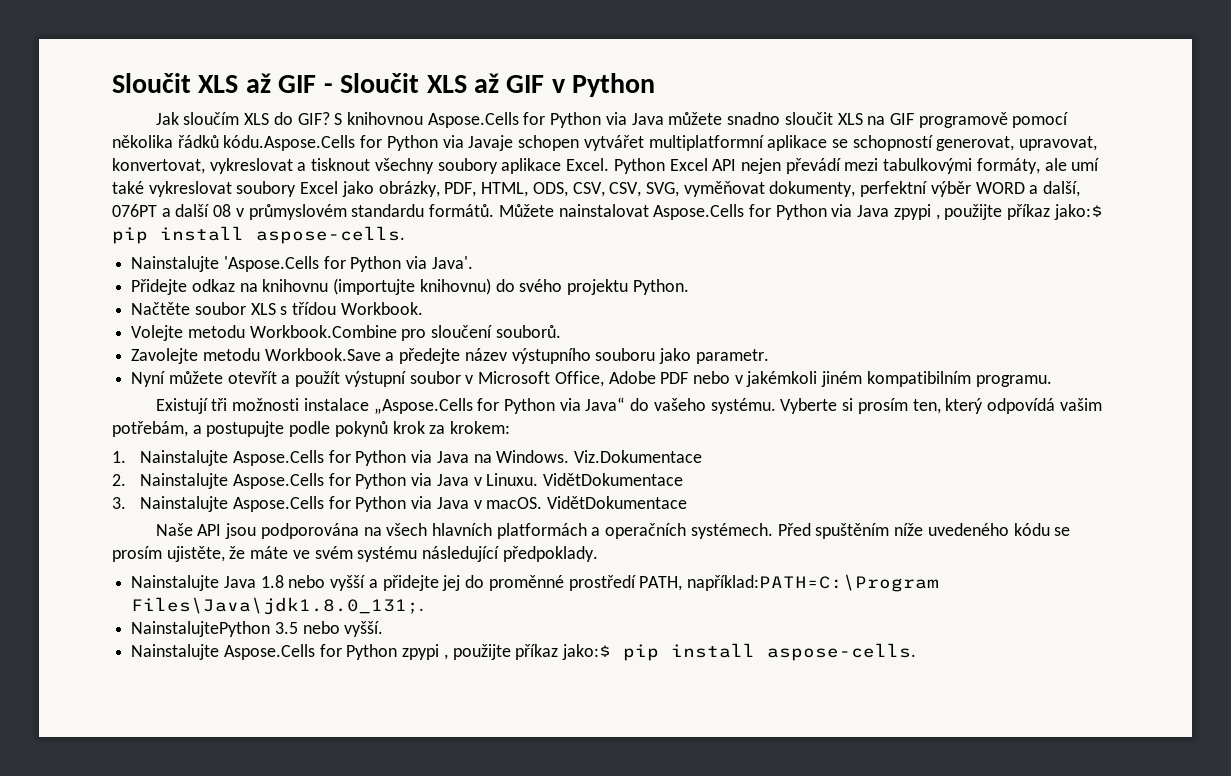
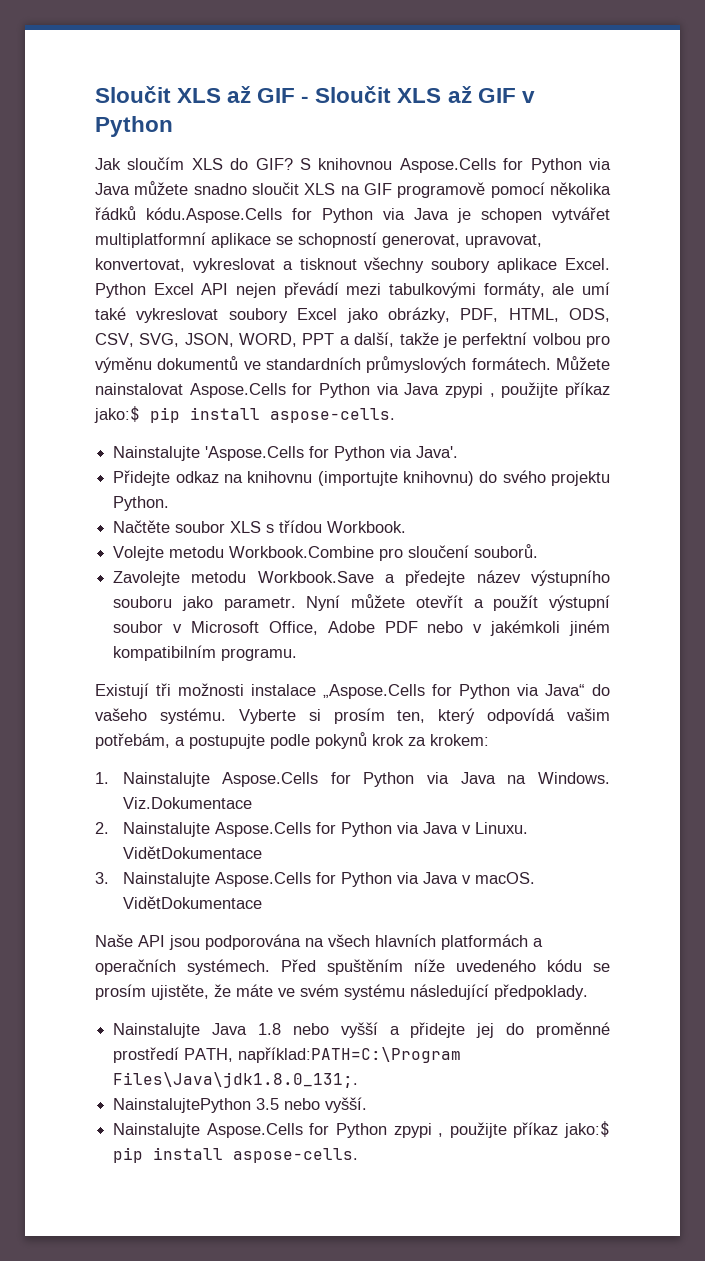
[468,135,514,151] Javaje -> [414,208,471,223] Java je
[609,181,1081,197] [112,204,495,220] CSV, SVG, vyměňovat dokumenty, perfektní výběr WORD a další, 076PT a další 08 v průmyslovém standardu formátů. -> [139,332,610,348] [95,356,551,373] SVG, JSON, WORD, PPT a další, takže je perfektní volbou pro výměnu dokumentů ve standardních průmyslových formátech.
(769, 356) // -> (296, 604) none

